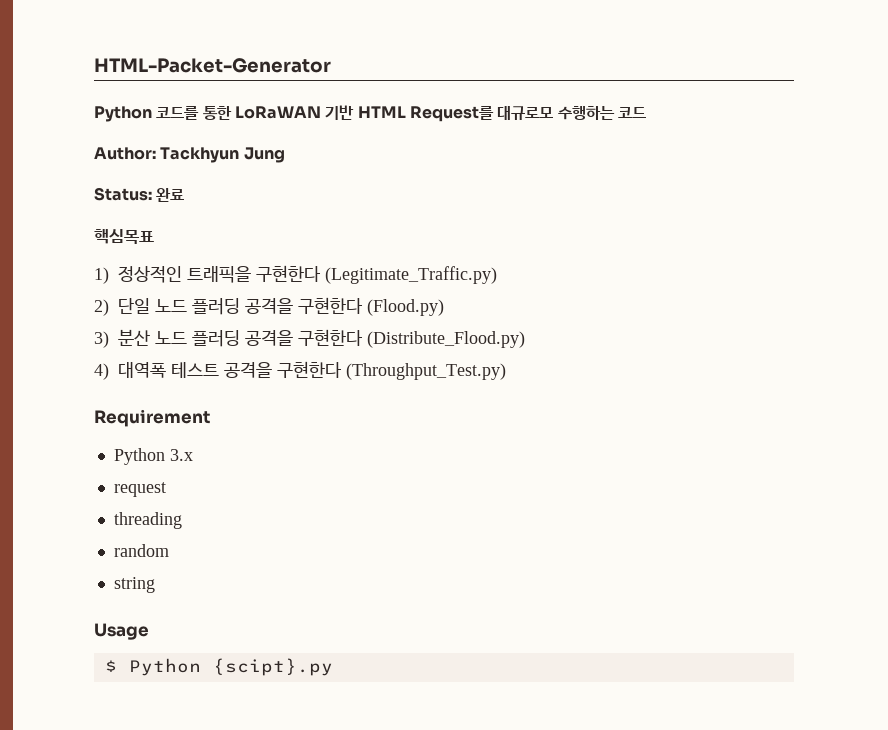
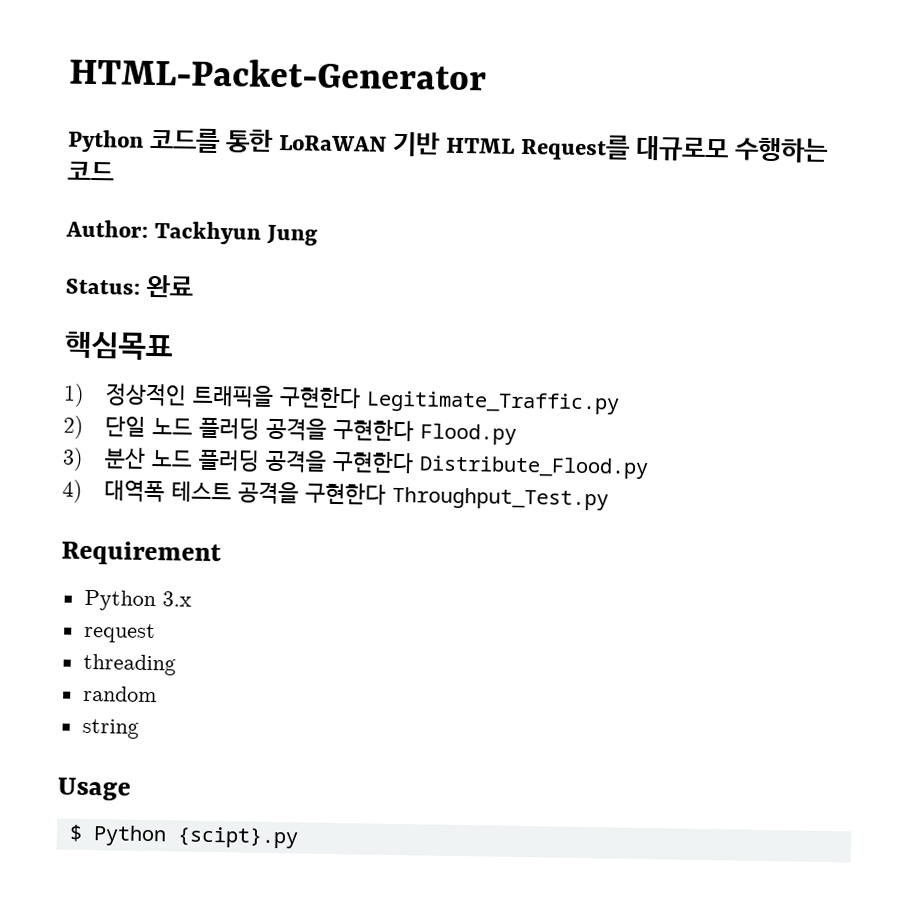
[325,266,498,284] (Legitimate_Traffic.py) -> [365,390,620,415] Legitimate_Traffic.py
[367,299,445,316] (Flood.py) -> [419,423,517,445] Flood.py
[367,331,526,348] (Distribute_Flood.py) -> [418,455,649,480] Distribute_Flood.py
[346,363,507,380] (Throughput_Test.py) -> [391,486,609,511] Throughput_Test.py

